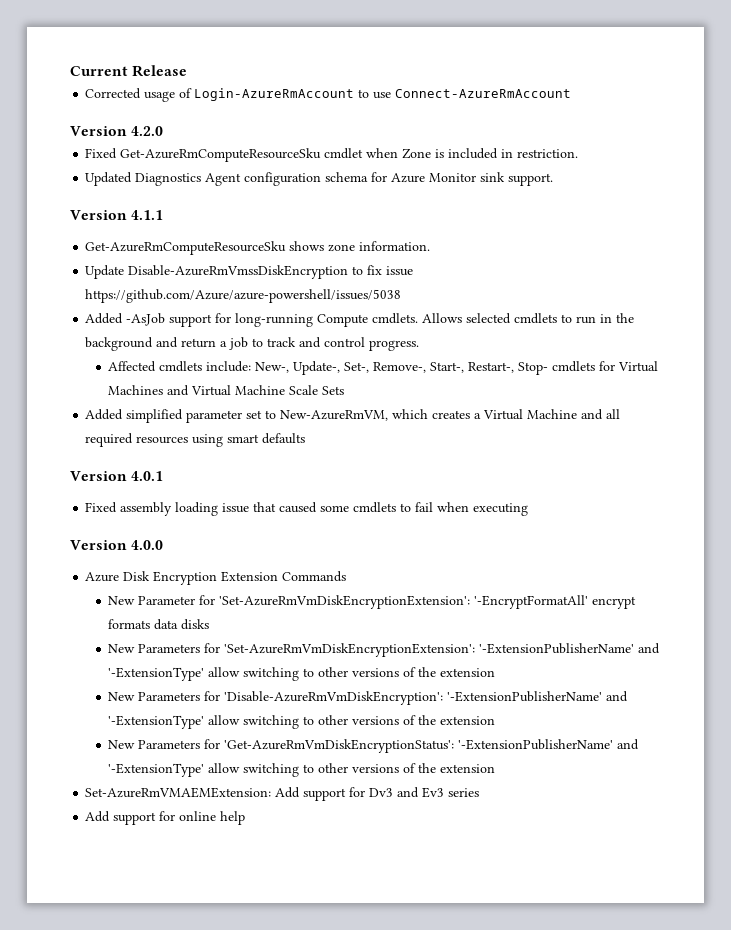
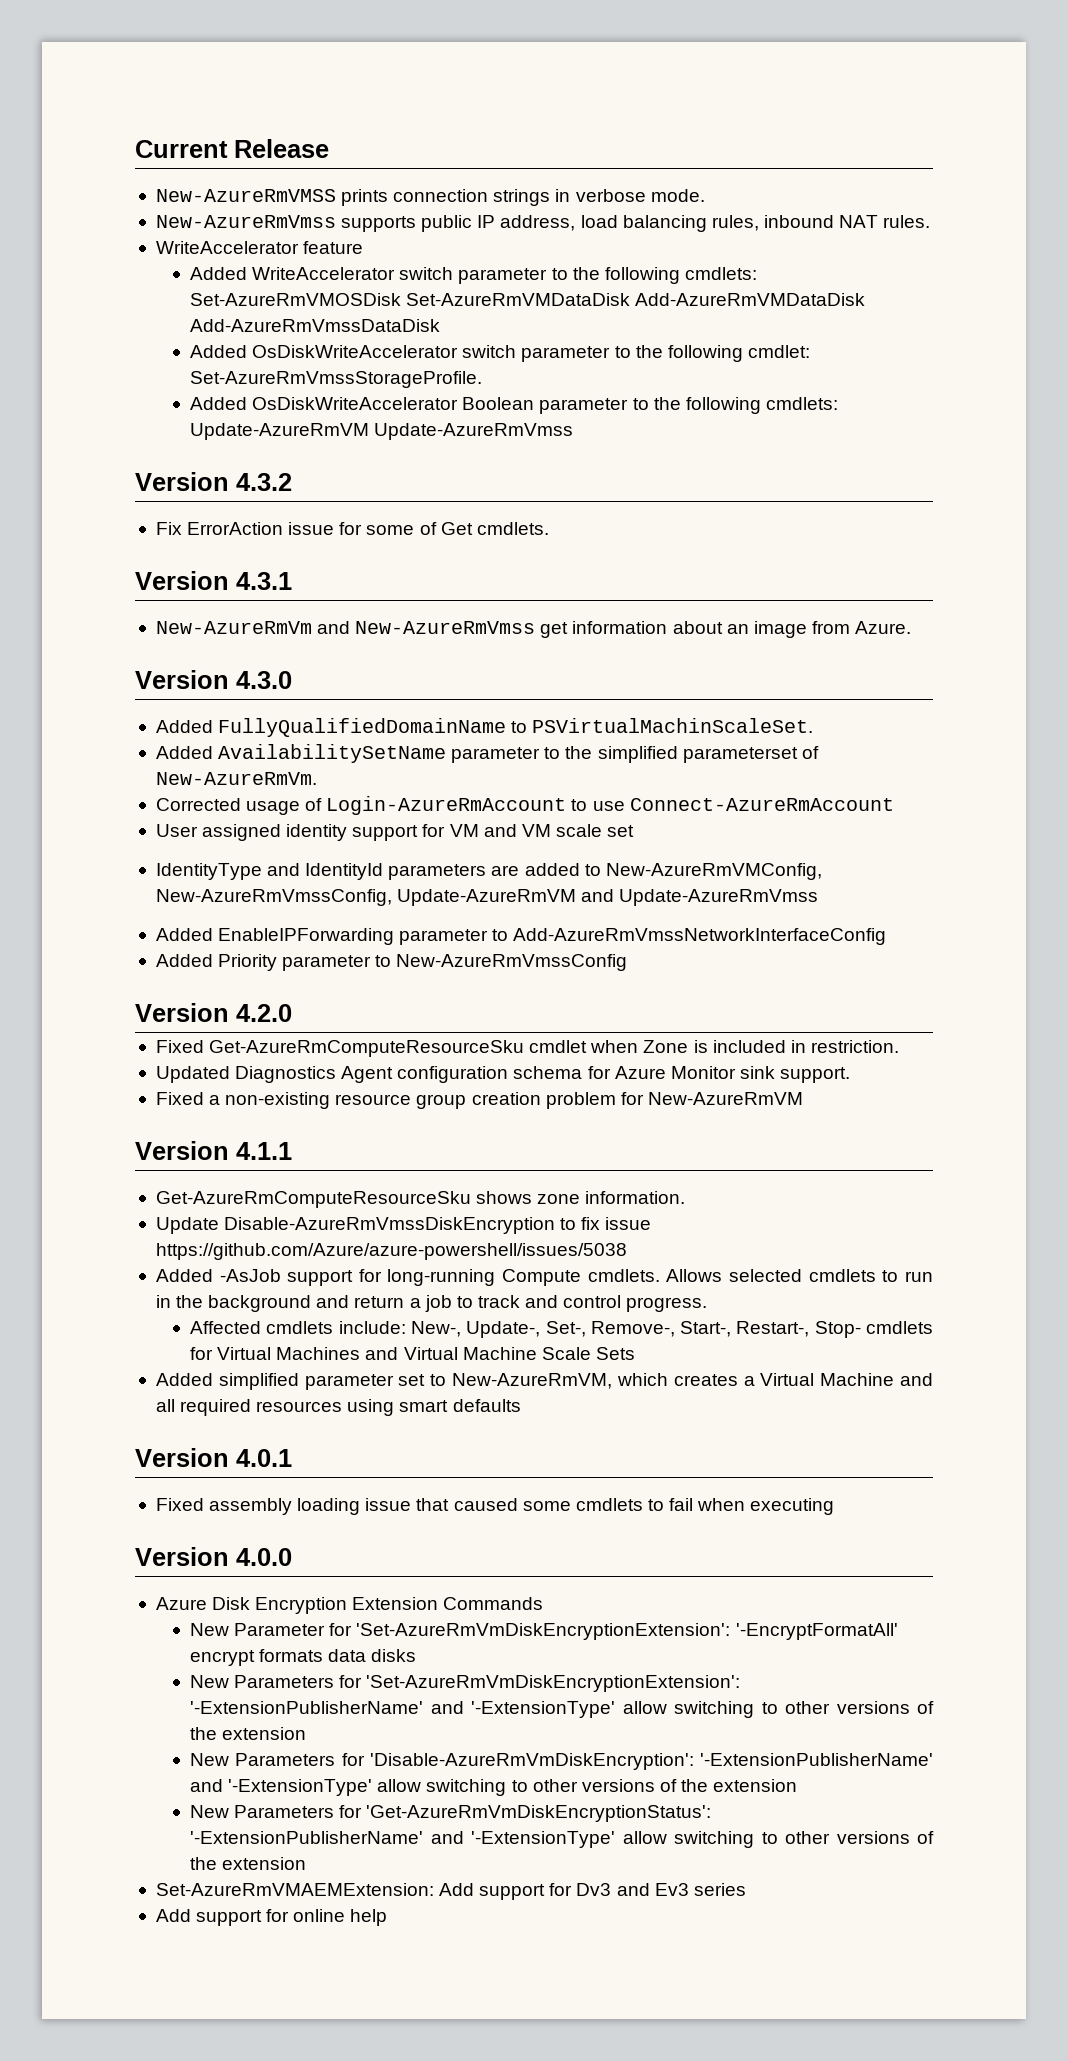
(188, 71) none -> [155,189,705,206] [155,215,931,232] [155,241,364,254] [190,267,758,284] [190,293,866,306] [190,319,441,332] [190,345,811,362] [190,371,483,388] [190,397,839,414] [190,423,574,440] [135,472,292,491] [155,522,549,535] [135,571,292,590] [155,621,912,638] [135,670,292,689] [155,718,814,737] [155,744,819,763] [155,772,317,785] // New-AzureRmVMSS prints connection strings in verbose mode. // New-AzureRmVmss supports public IP address, load balancing rules, inbound NAT rules. // WriteAccelerator feature // Added WriteAccelerator switch parameter to the following cmdlets: Set-AzureRmVMOSDisk Set-AzureRmVMDataDisk Add-AzureRmVMDataDisk Add-AzureRmVmssDataDisk // Added OsDiskWriteAccelerator switch parameter to the following cmdlet: Set-AzureRmVmssStorageProfile. // Added OsDiskWriteAccelerator Boolean parameter to the following cmdlets: Update-AzureRmVM Update-AzureRmVmss // Version 4.3.2 // Fix ErrorAction issue for some of Get cmdlets. // Version 4.3.1 // New-AzureRmVm and New-AzureRmVmss get information about an image from Azure. // Version 4.3.0 // Added FullyQualifiedDomainName to PSVirtualMachinScaleSet. // Added AvailabilitySetName parameter to the simplified parameterset of New-AzureRmVm.
(572, 93) none -> [155,824,635,841] [155,863,822,880] [155,889,819,906] [155,928,887,945] [155,954,628,971] // User assigned identity support for VM and VM scale set // IdentityType and IdentityId parameters are added to New-AzureRmVMConfig, New-AzureRmVmssConfig, Update-AzureRmVM and Update-AzureRmVmss // Added EnableIPForwarding parameter to Add-AzureRmVmssNetworkInterfaceConfig // Added Priority parameter to New-AzureRmVmssConfig
(554, 179) none -> [155,1092,803,1109] // Fixed a non-existing resource group creation problem for New-AzureRmVM

